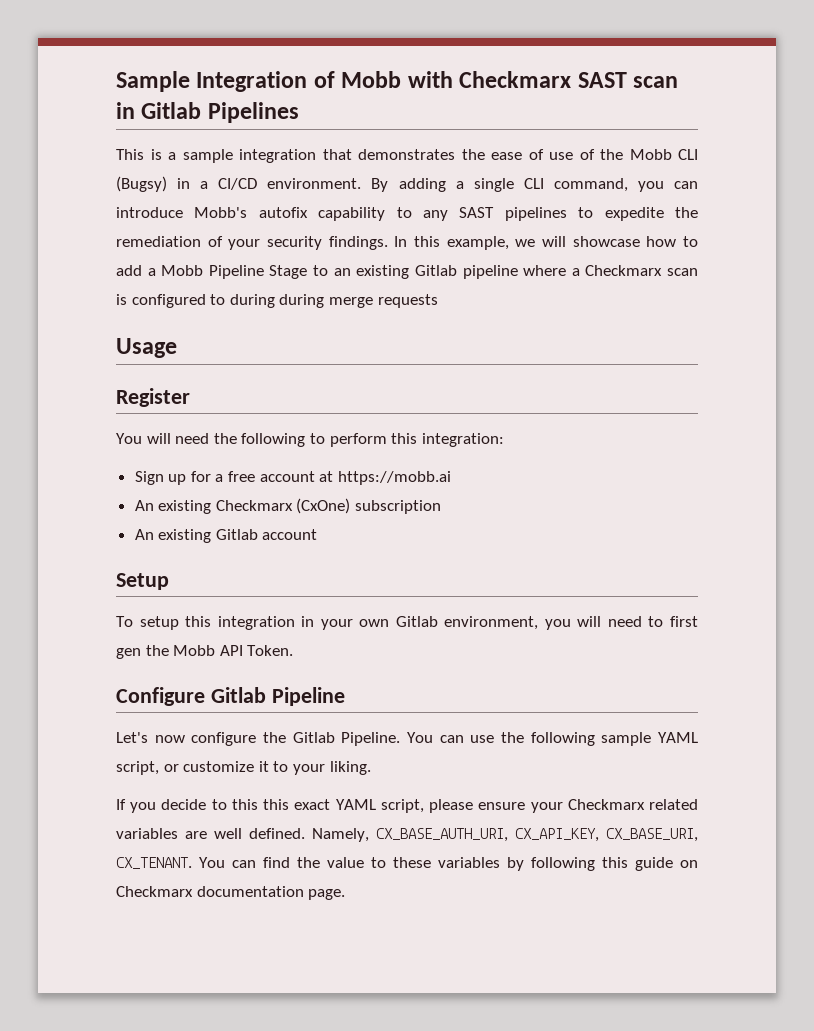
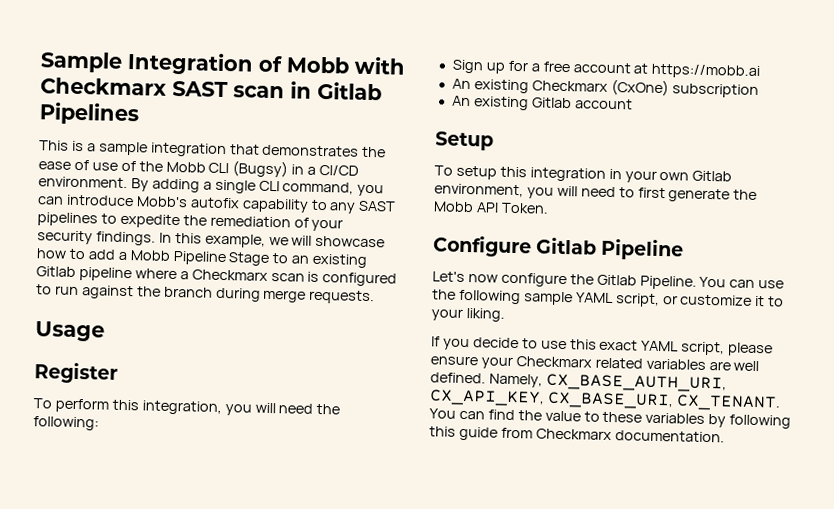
[229,294,275,308] during -> [54,285,213,300] run against the branch
[377,294,438,308] requests -> [308,289,376,305] requests.
[116,433,504,447] You will need the following to perform this integration: -> [33,398,341,416] [33,416,99,431] To perform this integration, you will need the following:
[116,648,141,659] gen -> [668,188,731,203] generate
[231,799,258,810] this -> [540,340,567,350] use
[680,860,698,868] [116,886,346,900] on Checkmarx documentation page. -> [500,427,725,443] from Checkmarx documentation.

